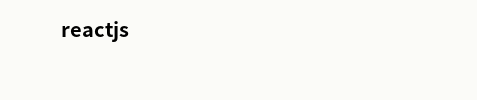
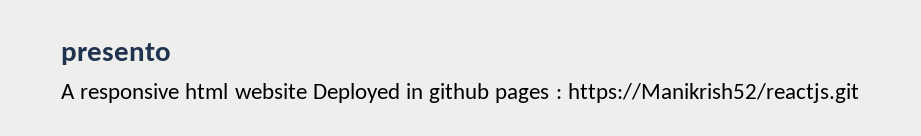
[61,21,129,42] reactjs -> [61,43,171,65] [61,83,859,103] presento // A responsive html website Deployed in github pages : https://Manikrish52/reactjs.git

